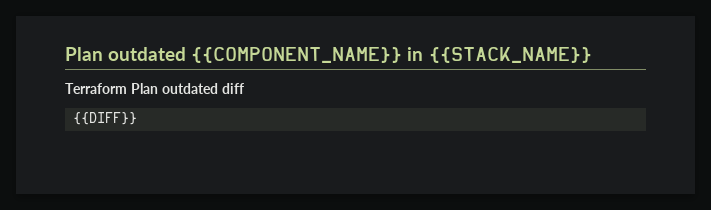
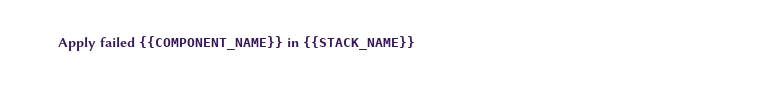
[65,47,187,61] Plan outdated -> [58,37,135,51] Apply failed
[65,83,244,94] [73,112,138,125] // Terraform Plan outdated diff // {{DIFF}} -> (415, 43) none

